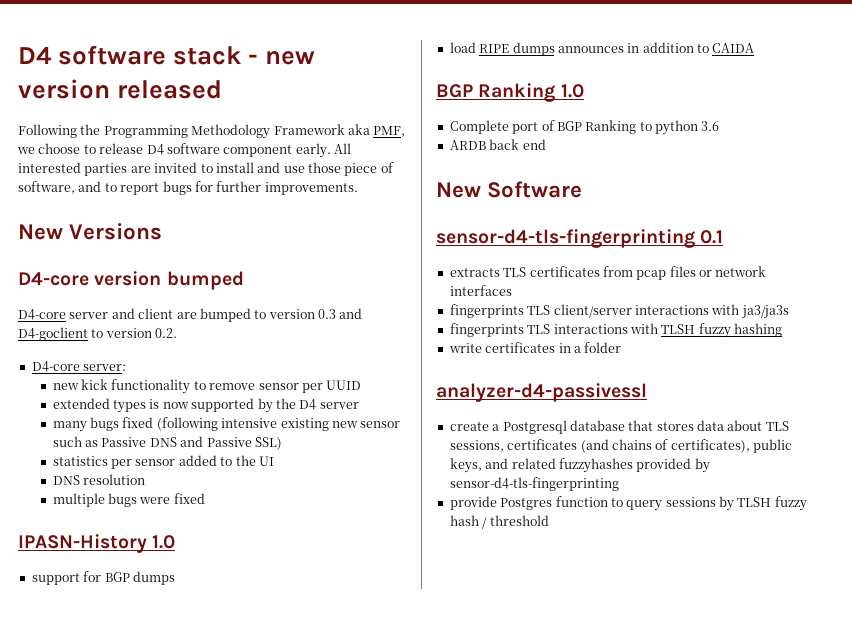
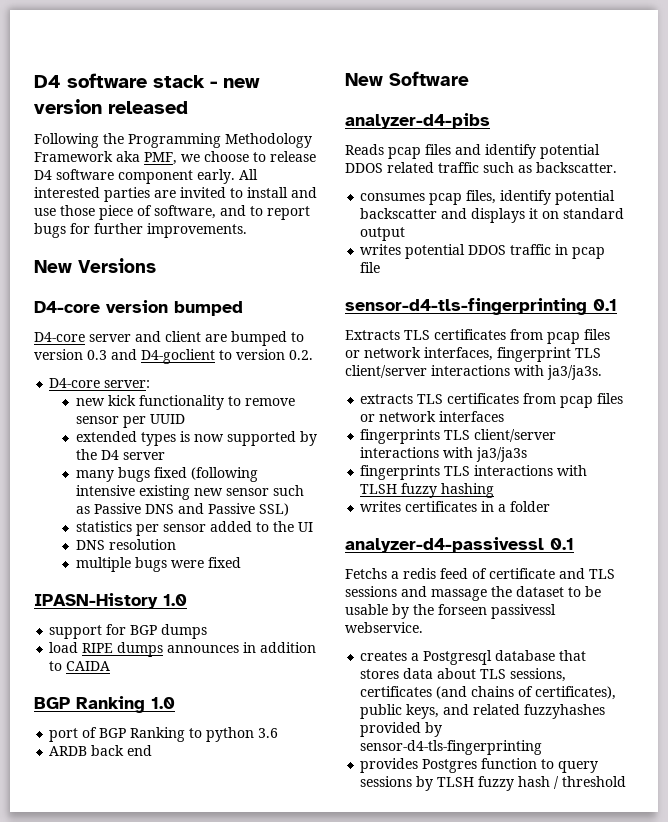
[449,120,509,134] Complete -> (175, 703) none
[436,229,724,248] sensor-d4-tls-fingerprinting 0.1 -> [345,113,490,129] [345,144,600,159] [345,162,617,173] [360,190,616,205] [360,208,625,223] [360,227,406,241] [360,244,606,259] [360,262,381,273] [345,298,617,315] [345,329,610,344] [345,347,601,362] [345,365,602,380] analyzer-d4-pibs // Reads pcap files and identify potential DDOS related traffic such as backscatter. // consumes pcap files, identify potential backscatter and displays it on standard output // writes potential DDOS traffic in pcap file // sensor-d4-tls-fingerprinting 0.1 // Extracts TLS certificates from pcap files or network interfaces, fingerprint TLS client/server interactions with ja3/ja3s.
[448,343,482,353] write -> [360,501,402,512] writes
[449,422,489,431] // create -> [550,538,574,550] [345,568,615,579] [345,586,601,601] [345,604,556,619] [345,622,423,633] [360,651,408,661] 0.1 // Fetchs a redis feed of certificate and TLS sessions and massage the dataset to be usable by the forseen passivessl webservice. // creates
[449,496,497,510] provide -> [360,758,419,773] provides

